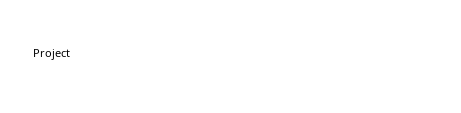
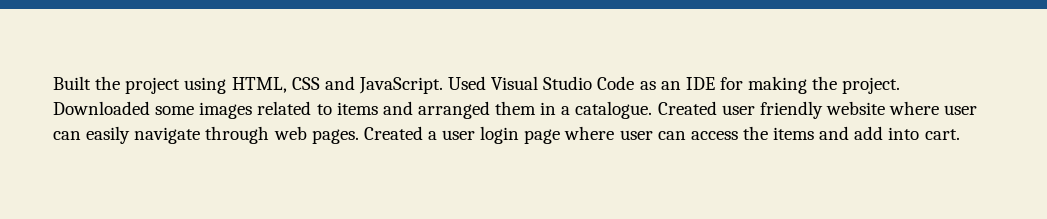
[33,49,70,60] Project -> [53,76,901,94] [53,101,978,119] [53,126,960,144] Built the project using HTML, CSS and JavaScript. Used Visual Studio Code as an IDE for making the project. Downloaded some images related to items and arranged them in a catalogue. Created user friendly website where user can easily navigate through web pages. Created a user login page where user can access the items and add into cart.

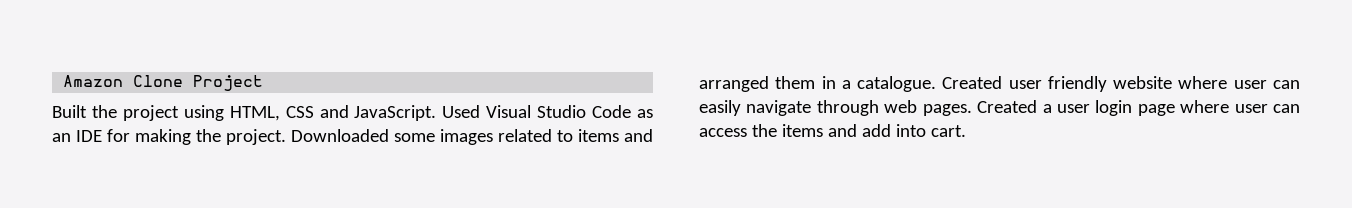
(53, 83) none -> [63,75,264,91] Amazon Clone Project //

